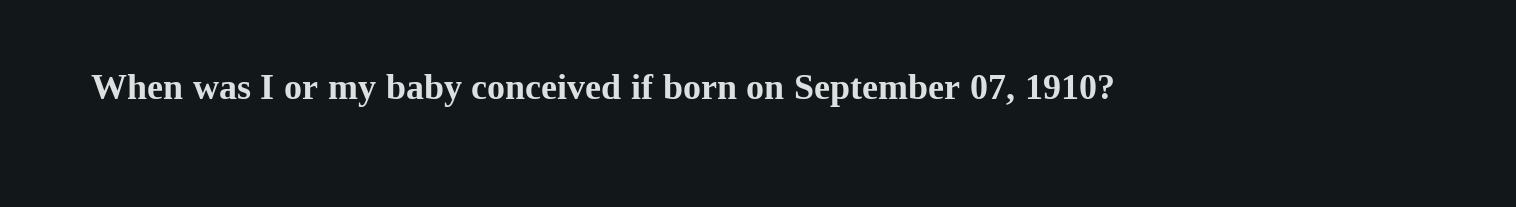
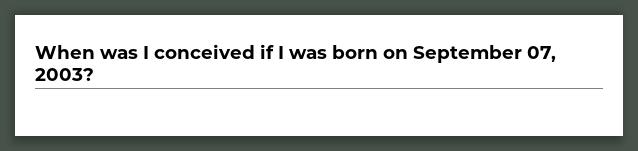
[284,74,655,107] or my baby conceived if -> [154,44,327,59] conceived if I was
[1024,75,1115,99] 1910? -> [35,68,94,81] 2003?

